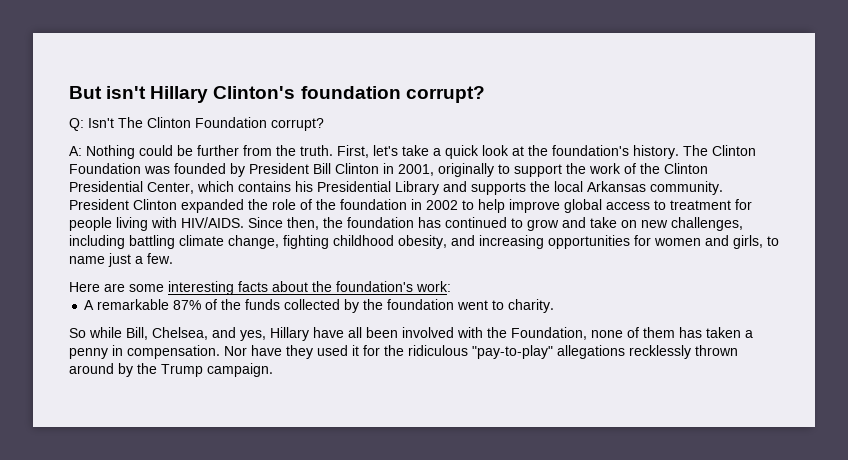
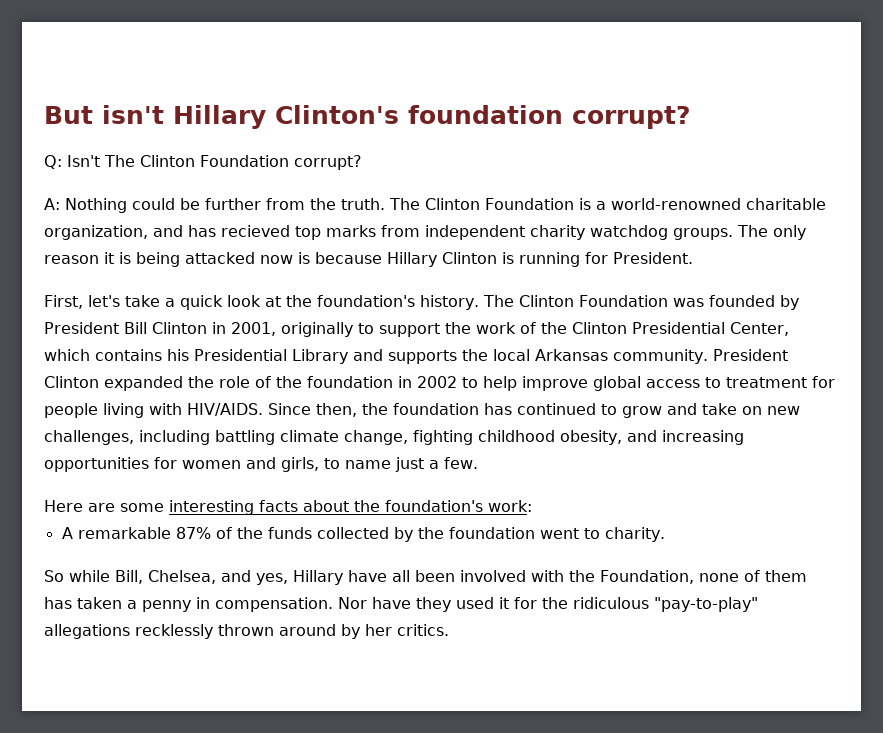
(333, 150) none -> [389,198,826,210] [44,225,806,240] [44,252,693,267] The Clinton Foundation is a world-renowned charitable organization, and has recieved top marks from independent charity watchdog groups. The only reason it is being attacked now is because Hillary Clinton is running for President. //
[137,363,273,377] the Trump campaign. -> [365,624,449,636] her critics.

